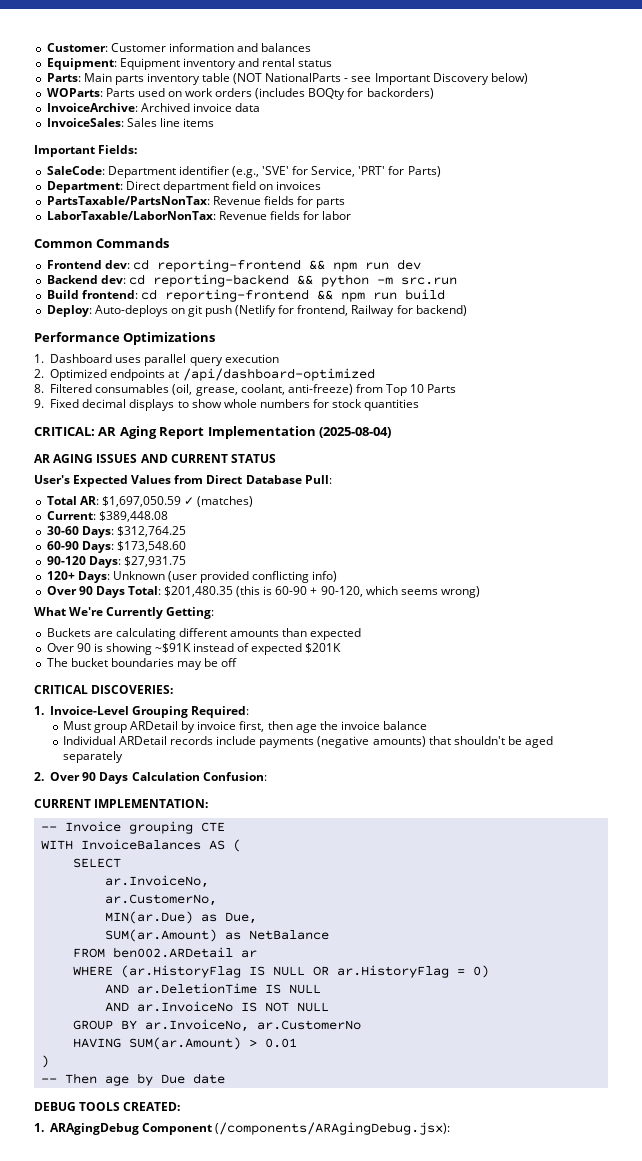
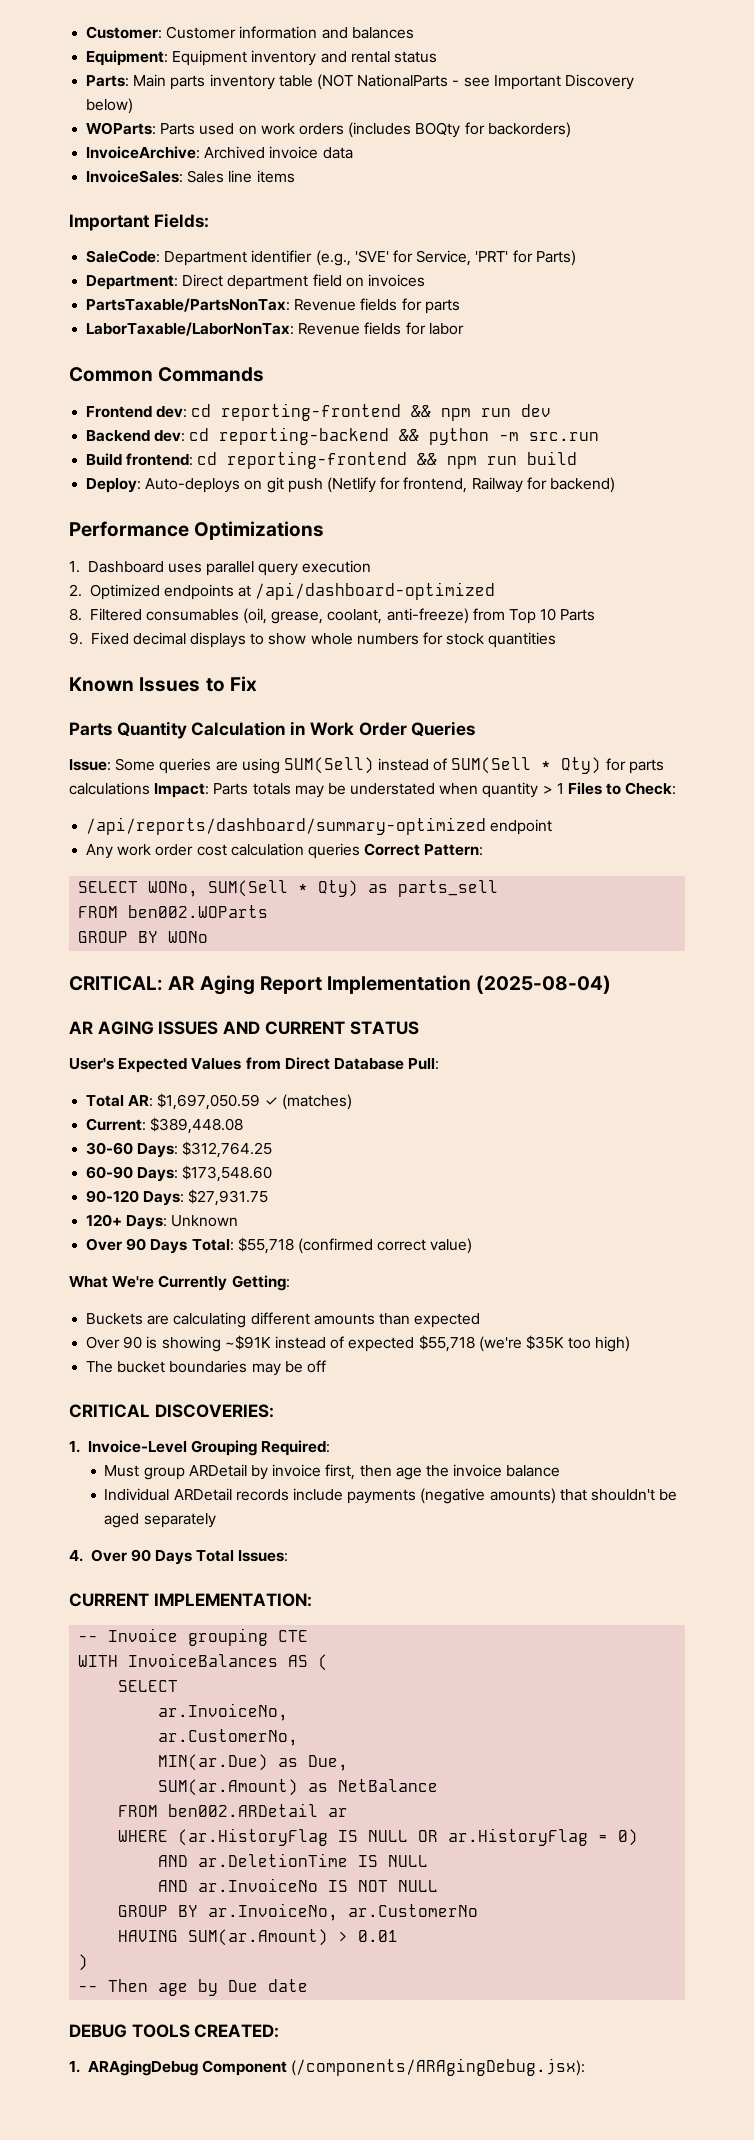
(420, 405) none -> [69,676,257,692] [69,721,476,739] [69,757,664,774] [69,782,677,798] [86,817,553,835] [86,843,484,859] [78,880,499,897] [78,905,269,918] [78,931,209,943] // Known Issues to Fix // Parts Quantity Calculation in Work Order Queries // Issue: Some queries are using SUM(Sell) instead of SUM(Sell * Qty) for parts calculations Impact: Parts totals may be understated when quantity > 1 Files to Check: // /api/reports/dashboard/summary-optimized endpoint // Any work order cost calculation queries Correct Pattern: // SELECT WONo, SUM(Sell * Qty) as parts_sell // FROM ben002.WOParts // GROUP BY WONo
[167,571,338,583] (user provided conflicting info) -> (239, 1221) none
[164,586,480,598] $201,480.35 (this is 60-90 + 90-120, which seems wrong) -> [237,1237,473,1254] $55,718 (confirmed correct value)
[305,643,342,653] $201K -> [418,1335,631,1352] $55,718 (we're $35K too high)
[34,772,267,784] 2. Over 90 Days Calculation Confusion: -> [69,1549,289,1565] 4. Over 90 Days Total Issues:

